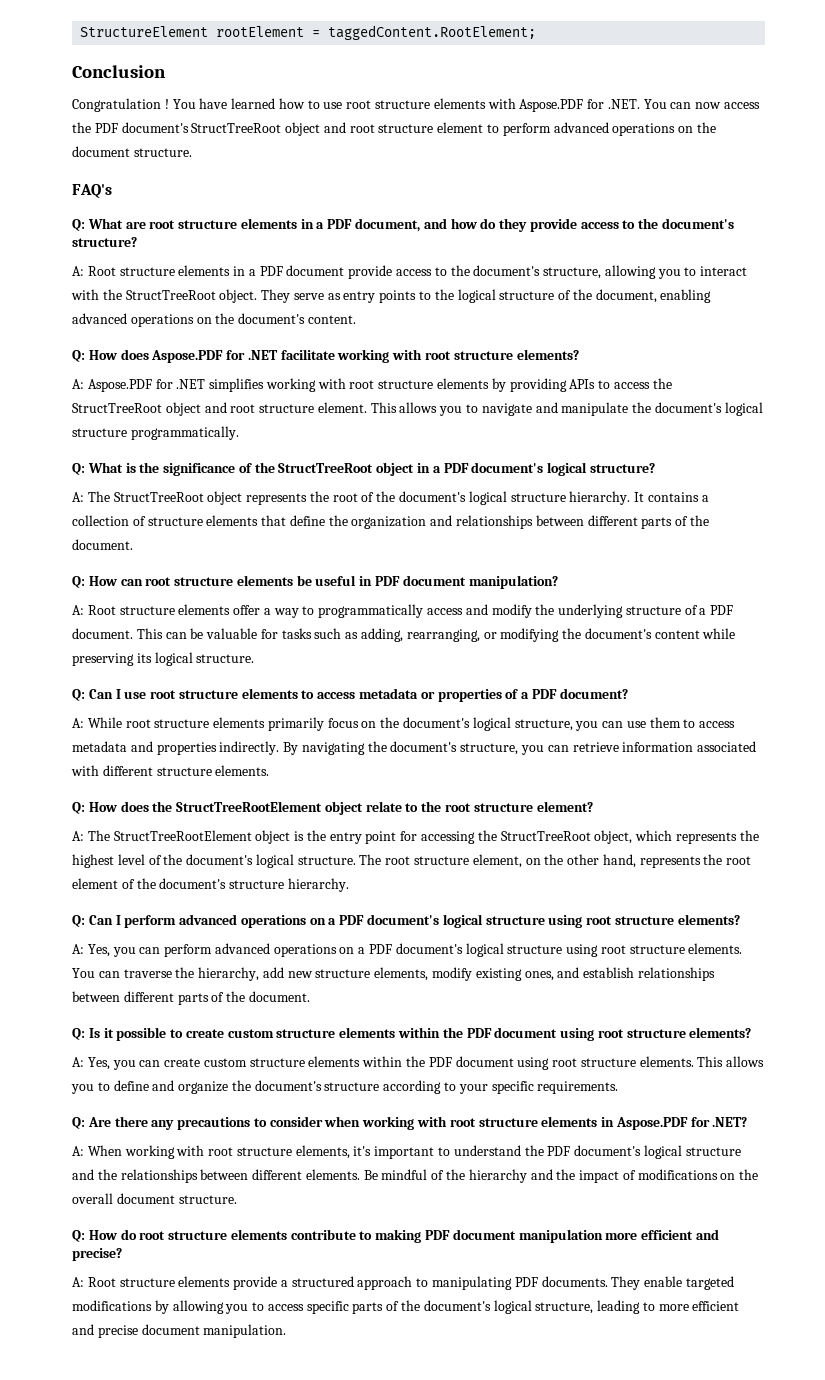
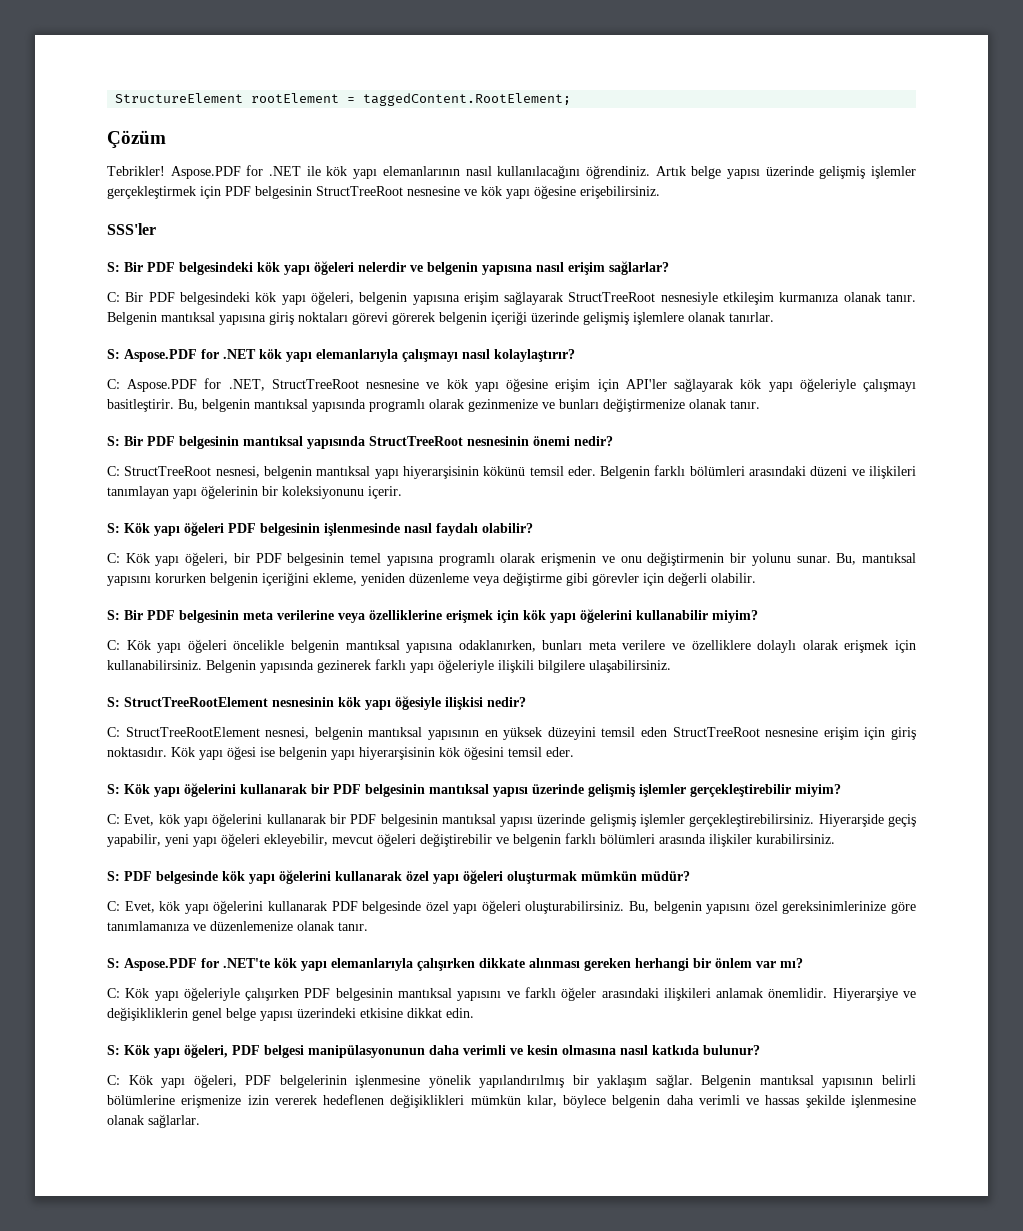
[72,65,166,78] [72,98,761,112] [72,122,716,136] [72,146,192,157] [72,184,112,198] [72,218,735,232] [72,237,137,247] [72,265,748,279] [71,289,712,303] [72,313,356,327] [72,349,579,363] [72,378,672,392] [72,402,763,416] [72,426,239,440] [72,462,655,476] [72,491,709,505] [72,515,709,529] [72,539,133,550] [72,575,558,589] [72,604,734,618] [72,628,736,642] [72,652,255,666] [72,688,628,702] [72,717,736,731] [72,741,757,755] [71,765,270,776] [72,801,593,815] [72,830,759,844] [72,854,752,868] [72,878,349,892] [72,914,740,928] [72,943,743,957] [72,967,715,981] [72,991,310,1005] [72,1027,752,1041] [72,1056,765,1070] [71,1080,619,1094] [72,1116,748,1130] [72,1145,741,1159] [72,1169,759,1183] [72,1193,237,1204] [72,1229,719,1243] [72,1248,122,1261] [72,1276,734,1290] [72,1300,740,1314] [72,1324,287,1338] Conclusion // Congratulation ! You have learned how to use root structure elements with Aspose.PDF for .NET. You can now access the PDF document's StructTreeRoot object and root structure element to perform advanced operations on the document structure. // FAQ's // Q: What are root structure elements in a PDF document, and how do they provide access to the document's structure? // A: Root structure elements in a PDF document provide access to the document's structure, allowing you to interact with the StructTreeRoot object. They serve as entry points to the logical structure of the document, enabling advanced operations on the document's content. // Q: How does Aspose.PDF for .NET facilitate working with root structure elements? // A: Aspose.PDF for .NET simplifies working with root structure elements by providing APIs to access the StructTreeRoot object and root structure element. This allows you to navigate and manipulate the document's logical structure programmatically. // Q: What is the significance of the StructTreeRoot object in a PDF document's logical structure? // A: The StructTreeRoot object represents the root of the document's logical structure hierarchy. It contains a collection of structure elements that define the organization and relationships between different parts of the document. // Q: How can root structure elements be useful in PDF document manipulation? // A: Root structure elements offer a way to programmatically access and modify the underlying structure of a PDF document. This can be valuable for tasks such as adding, rearranging, or modifying the document's content while preserving its logical structure. // Q: Can I use root structure elements to access metadata or properties of a PDF document? // A: While root structure elements primarily focus on the document's logical structure, you can use them to access metadata and properties indirectly. By navigating the document's structure, you can retrieve information associated with different structure elements. // Q: How does the StructTreeRootElement object relate to the root structure element? // A: The StructTreeRootElement object is the entry point for accessing the StructTreeRoot object, which represents the highest level of the document's logical structure. The root structure element, on the other hand, represents the root element of the document's structure hierarchy. // Q: Can I perform advanced operations on a PDF document's logical structure using root structure elements? // A: Yes, you can perform advanced operations on a PDF document's logical structure using root structure elements. You can traverse the hierarchy, add new structure elements, modify existing ones, and establish relationships between different parts of the document. // Q: Is it possible to create custom structure elements within the PDF document using root structure elements? // A: Yes, you can create custom structure elements within the PDF document using root structure elements. This allows you to define and organize the document's structure according to your specific requirements. // Q: Are there any precautions to consider when working with root structure elements in Aspose.PDF for .NET? // A: When working with root structure elements, it's important to understand the PDF document's logical structure and the relationships between different elements. Be mindful of the hierarchy and the impact of modifications on the overall document structure. // Q: How do root structure elements contribute to making PDF document manipulation more efficient and precise? // A: Root structure elements provide a structured approach to manipulating PDF documents. They enable targeted modifications by allowing you to access specific parts of the document's logical structure, leading to more efficient and precise document manipulation. -> [107,130,166,148] [107,165,916,179] [107,185,660,199] [107,223,156,235] [107,261,669,275] [107,291,916,305] [107,311,774,325] [107,349,575,362] [107,378,917,392] [107,398,760,412] [107,436,613,449] [107,465,916,479] [107,485,402,499] [107,522,533,536] [107,552,916,566] [107,572,756,586] [107,609,758,623] [107,639,917,653] [107,659,671,673] [107,696,526,710] [107,727,917,740] [107,746,574,760] [107,783,841,797] [107,813,916,827] [107,833,835,847] [107,870,690,884] [107,900,917,914] [107,921,368,931] [107,958,803,971] [107,987,916,1001] [107,1007,474,1021] [107,1044,760,1058] [107,1074,916,1088] [107,1094,916,1108] [107,1114,200,1128] Çözüm // Tebrikler! Aspose.PDF for .NET ile kök yapı elemanlarının nasıl kullanılacağını öğrendiniz. Artık belge yapısı üzerinde gelişmiş işlemler gerçekleştirmek için PDF belgesinin StructTreeRoot nesnesine ve kök yapı öğesine erişebilirsiniz. // SSS'ler // S: Bir PDF belgesindeki kök yapı öğeleri nelerdir ve belgenin yapısına nasıl erişim sağlarlar? // C: Bir PDF belgesindeki kök yapı öğeleri, belgenin yapısına erişim sağlayarak StructTreeRoot nesnesiyle etkileşim kurmanıza olanak tanır. Belgenin mantıksal yapısına giriş noktaları görevi görerek belgenin içeriği üzerinde gelişmiş işlemlere olanak tanırlar. // S: Aspose.PDF for .NET kök yapı elemanlarıyla çalışmayı nasıl kolaylaştırır? // C: Aspose.PDF for .NET, StructTreeRoot nesnesine ve kök yapı öğesine erişim için API'ler sağlayarak kök yapı öğeleriyle çalışmayı basitleştirir. Bu, belgenin mantıksal yapısında programlı olarak gezinmenize ve bunları değiştirmenize olanak tanır. // S: Bir PDF belgesinin mantıksal yapısında StructTreeRoot nesnesinin önemi nedir? // C: StructTreeRoot nesnesi, belgenin mantıksal yapı hiyerarşisinin kökünü temsil eder. Belgenin farklı bölümleri arasındaki düzeni ve ilişkileri tanımlayan yapı öğelerinin bir koleksiyonunu içerir. // S: Kök yapı öğeleri PDF belgesinin işlenmesinde nasıl faydalı olabilir? // C: Kök yapı öğeleri, bir PDF belgesinin temel yapısına programlı olarak erişmenin ve onu değiştirmenin bir yolunu sunar. Bu, mantıksal yapısını korurken belgenin içeriğini ekleme, yeniden düzenleme veya değiştirme gibi görevler için değerli olabilir. // S: Bir PDF belgesinin meta verilerine veya özelliklerine erişmek için kök yapı öğelerini kullanabilir miyim? // C: Kök yapı öğeleri öncelikle belgenin mantıksal yapısına odaklanırken, bunları meta verilere ve özelliklere dolaylı olarak erişmek için kullanabilirsiniz. Belgenin yapısında gezinerek farklı yapı öğeleriyle ilişkili bilgilere ulaşabilirsiniz. // S: StructTreeRootElement nesnesinin kök yapı öğesiyle ilişkisi nedir? // C: StructTreeRootElement nesnesi, belgenin mantıksal yapısının en yüksek düzeyini temsil eden StructTreeRoot nesnesine erişim için giriş noktasıdır. Kök yapı öğesi ise belgenin yapı hiyerarşisinin kök öğesini temsil eder. // S: Kök yapı öğelerini kullanarak bir PDF belgesinin mantıksal yapısı üzerinde gelişmiş işlemler gerçekleştirebilir miyim? // C: Evet, kök yapı öğelerini kullanarak bir PDF belgesinin mantıksal yapısı üzerinde gelişmiş işlemler gerçekleştirebilirsiniz. Hiyerarşide geçiş yapabilir, yeni yapı öğeleri ekleyebilir, mevcut öğeleri değiştirebilir ve belgenin farklı bölümleri arasında ilişkiler kurabilirsiniz. // S: PDF belgesinde kök yapı öğelerini kullanarak özel yapı öğeleri oluşturmak mümkün müdür? // C: Evet, kök yapı öğelerini kullanarak PDF belgesinde özel yapı öğeleri oluşturabilirsiniz. Bu, belgenin yapısını özel gereksinimlerinize göre tanımlamanıza ve düzenlemenize olanak tanır. // S: Aspose.PDF for .NET'te kök yapı elemanlarıyla çalışırken dikkate alınması gereken herhangi bir önlem var mı? // C: Kök yapı öğeleriyle çalışırken PDF belgesinin mantıksal yapısını ve farklı öğeler arasındaki ilişkileri anlamak önemlidir. Hiyerarşiye ve değişikliklerin genel belge yapısı üzerindeki etkisine dikkat edin. // S: Kök yapı öğeleri, PDF belgesi manipülasyonunun daha verimli ve kesin olmasına nasıl katkıda bulunur? // C: Kök yapı öğeleri, PDF belgelerinin işlenmesine yönelik yapılandırılmış bir yaklaşım sağlar. Belgenin mantıksal yapısının belirli bölümlerine erişmenize izin vererek hedeflenen değişiklikleri mümkün kılar, böylece belgenin daha verimli ve hassas şekilde işlenmesine olanak sağlarlar.

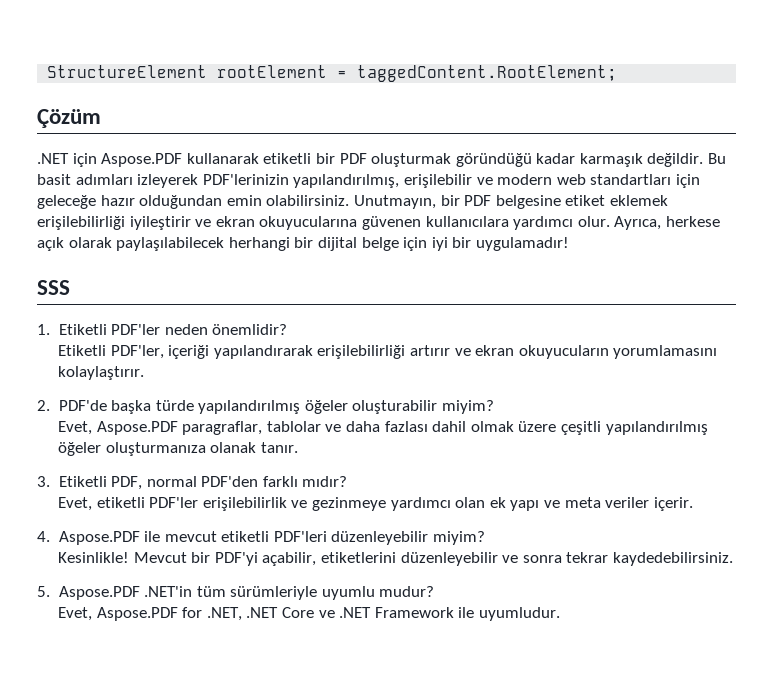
[107,165,916,179] [107,185,660,199] [107,223,156,235] [107,261,669,275] [107,291,916,305] [107,311,774,325] [107,349,575,362] [107,378,917,392] [107,398,760,412] [107,436,613,449] [107,465,916,479] [107,485,402,499] [107,522,533,536] [107,552,916,566] [107,572,756,586] [107,609,758,623] [107,639,917,653] [107,659,671,673] [107,696,526,710] [107,727,917,740] [107,746,574,760] [107,783,841,797] [107,813,916,827] [107,833,835,847] [107,870,690,884] [107,900,917,914] [107,921,368,931] [107,958,803,971] [107,987,916,1001] [107,1007,474,1021] [107,1044,760,1058] [107,1074,916,1088] [107,1094,916,1108] [107,1114,200,1128] Tebrikler! Aspose.PDF for .NET ile kök yapı elemanlarının nasıl kullanılacağını öğrendiniz. Artık belge yapısı üzerinde gelişmiş işlemler gerçekleştirmek için PDF belgesinin StructTreeRoot nesnesine ve kök yapı öğesine erişebilirsiniz. // SSS'ler // S: Bir PDF belgesindeki kök yapı öğeleri nelerdir ve belgenin yapısına nasıl erişim sağlarlar? // C: Bir PDF belgesindeki kök yapı öğeleri, belgenin yapısına erişim sağlayarak StructTreeRoot nesnesiyle etkileşim kurmanıza olanak tanır. Belgenin mantıksal yapısına giriş noktaları görevi görerek belgenin içeriği üzerinde gelişmiş işlemlere olanak tanırlar. // S: Aspose.PDF for .NET kök yapı elemanlarıyla çalışmayı nasıl kolaylaştırır? // C: Aspose.PDF for .NET, StructTreeRoot nesnesine ve kök yapı öğesine erişim için API'ler sağlayarak kök yapı öğeleriyle çalışmayı basitleştirir. Bu, belgenin mantıksal yapısında programlı olarak gezinmenize ve bunları değiştirmenize olanak tanır. // S: Bir PDF belgesinin mantıksal yapısında StructTreeRoot nesnesinin önemi nedir? // C: StructTreeRoot nesnesi, belgenin mantıksal yapı hiyerarşisinin kökünü temsil eder. Belgenin farklı bölümleri arasındaki düzeni ve ilişkileri tanımlayan yapı öğelerinin bir koleksiyonunu içerir. // S: Kök yapı öğeleri PDF belgesinin işlenmesinde nasıl faydalı olabilir? // C: Kök yapı öğeleri, bir PDF belgesinin temel yapısına programlı olarak erişmenin ve onu değiştirmenin bir yolunu sunar. Bu, mantıksal yapısını korurken belgenin içeriğini ekleme, yeniden düzenleme veya değiştirme gibi görevler için değerli olabilir. // S: Bir PDF belgesinin meta verilerine veya özelliklerine erişmek için kök yapı öğelerini kullanabilir miyim? // C: Kök yapı öğeleri öncelikle belgenin mantıksal yapısına odaklanırken, bunları meta verilere ve özelliklere dolaylı olarak erişmek için kullanabilirsiniz. Belgenin yapısında gezinerek farklı yapı öğeleriyle ilişkili bilgilere ulaşabilirsiniz. // S: StructTreeRootElement nesnesinin kök yapı öğesiyle ilişkisi nedir? // C: StructTreeRootElement nesnesi, belgenin mantıksal yapısının en yüksek düzeyini temsil eden StructTreeRoot nesnesine erişim için giriş noktasıdır. Kök yapı öğesi ise belgenin yapı hiyerarşisinin kök öğesini temsil eder. // S: Kök yapı öğelerini kullanarak bir PDF belgesinin mantıksal yapısı üzerinde gelişmiş işlemler gerçekleştirebilir miyim? // C: Evet, kök yapı öğelerini kullanarak bir PDF belgesinin mantıksal yapısı üzerinde gelişmiş işlemler gerçekleştirebilirsiniz. Hiyerarşide geçiş yapabilir, yeni yapı öğeleri ekleyebilir, mevcut öğeleri değiştirebilir ve belgenin farklı bölümleri arasında ilişkiler kurabilirsiniz. // S: PDF belgesinde kök yapı öğelerini kullanarak özel yapı öğeleri oluşturmak mümkün müdür? // C: Evet, kök yapı öğelerini kullanarak PDF belgesinde özel yapı öğeleri oluşturabilirsiniz. Bu, belgenin yapısını özel gereksinimlerinize göre tanımlamanıza ve düzenlemenize olanak tanır. // S: Aspose.PDF for .NET'te kök yapı elemanlarıyla çalışırken dikkate alınması gereken herhangi bir önlem var mı? // C: Kök yapı öğeleriyle çalışırken PDF belgesinin mantıksal yapısını ve farklı öğeler arasındaki ilişkileri anlamak önemlidir. Hiyerarşiye ve değişikliklerin genel belge yapısı üzerindeki etkisine dikkat edin. // S: Kök yapı öğeleri, PDF belgesi manipülasyonunun daha verimli ve kesin olmasına nasıl katkıda bulunur? // C: Kök yapı öğeleri, PDF belgelerinin işlenmesine yönelik yapılandırılmış bir yaklaşım sağlar. Belgenin mantıksal yapısının belirli bölümlerine erişmenize izin vererek hedeflenen değişiklikleri mümkün kılar, böylece belgenin daha verimli ve hassas şekilde işlenmesine olanak sağlarlar. -> [37,153,727,167] [37,174,700,188] [37,195,668,209] [37,216,720,230] [37,237,569,251] [37,280,70,295] [37,324,288,335] [58,345,718,359] [58,366,145,380] [37,400,495,414] [58,421,708,435] [58,442,298,456] [37,476,348,490] [58,497,693,511] [37,531,486,545] [58,552,733,566] [37,586,435,600] [58,607,560,621] .NET için Aspose.PDF kullanarak etiketli bir PDF oluşturmak göründüğü kadar karmaşık değildir. Bu basit adımları izleyerek PDF'lerinizin yapılandırılmış, erişilebilir ve modern web standartları için geleceğe hazır olduğundan emin olabilirsiniz. Unutmayın, bir PDF belgesine etiket eklemek erişilebilirliği iyileştirir ve ekran okuyucularına güvenen kullanıcılara yardımcı olur. Ayrıca, herkese açık olarak paylaşılabilecek herhangi bir dijital belge için iyi bir uygulamadır! // SSS // 1. Etiketli PDF'ler neden önemlidir? // Etiketli PDF'ler, içeriği yapılandırarak erişilebilirliği artırır ve ekran okuyucuların yorumlamasını kolaylaştırır. // 2. PDF'de başka türde yapılandırılmış öğeler oluşturabilir miyim? // Evet, Aspose.PDF paragraflar, tablolar ve daha fazlası dahil olmak üzere çeşitli yapılandırılmış öğeler oluşturmanıza olanak tanır. // 3. Etiketli PDF, normal PDF'den farklı mıdır? // Evet, etiketli PDF'ler erişilebilirlik ve gezinmeye yardımcı olan ek yapı ve meta veriler içerir. // 4. Aspose.PDF ile mevcut etiketli PDF'leri düzenleyebilir miyim? // Kesinlikle! Mevcut bir PDF'yi açabilir, etiketlerini düzenleyebilir ve sonra tekrar kaydedebilirsiniz. // 5. Aspose.PDF .NET'in tüm sürümleriyle uyumlu mudur? // Evet, Aspose.PDF for .NET, .NET Core ve .NET Framework ile uyumludur.

